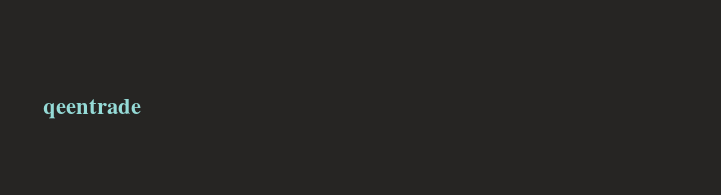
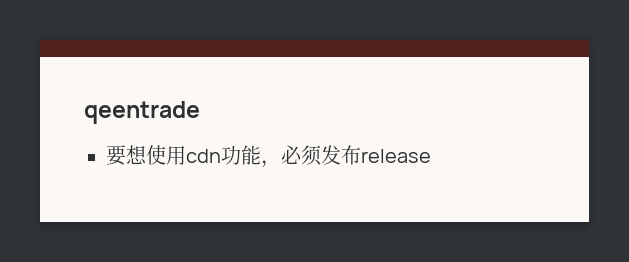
(141, 109) none -> [106,145,431,168] // 要想使用cdn功能，必须发布release

